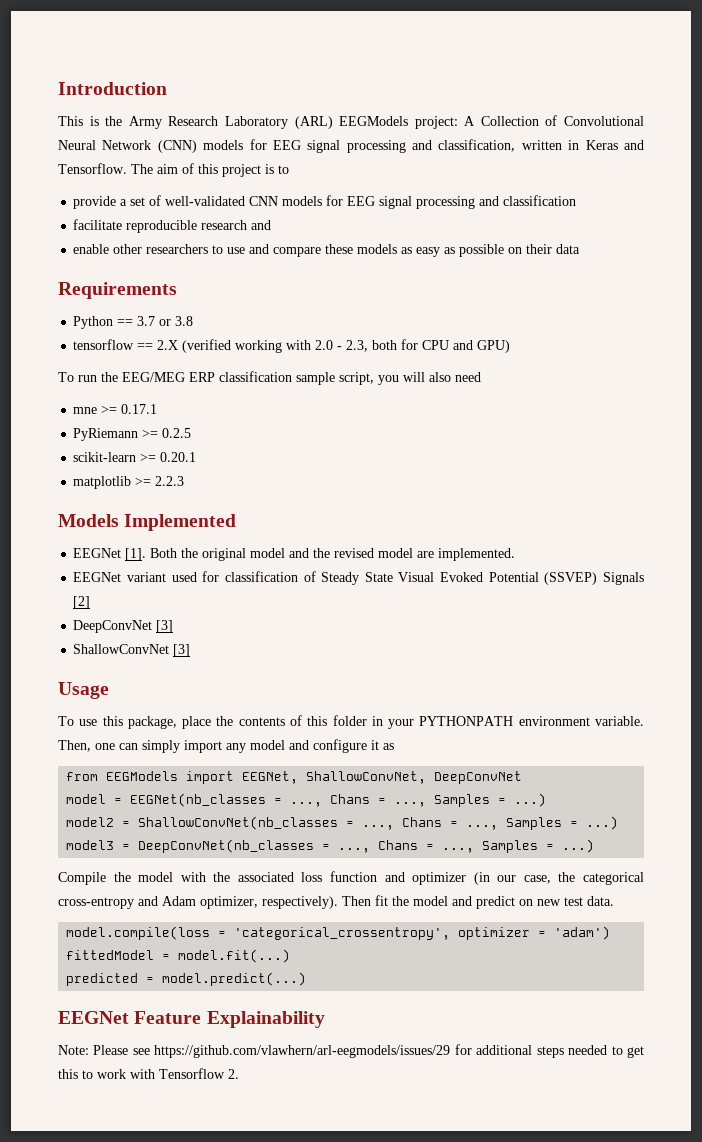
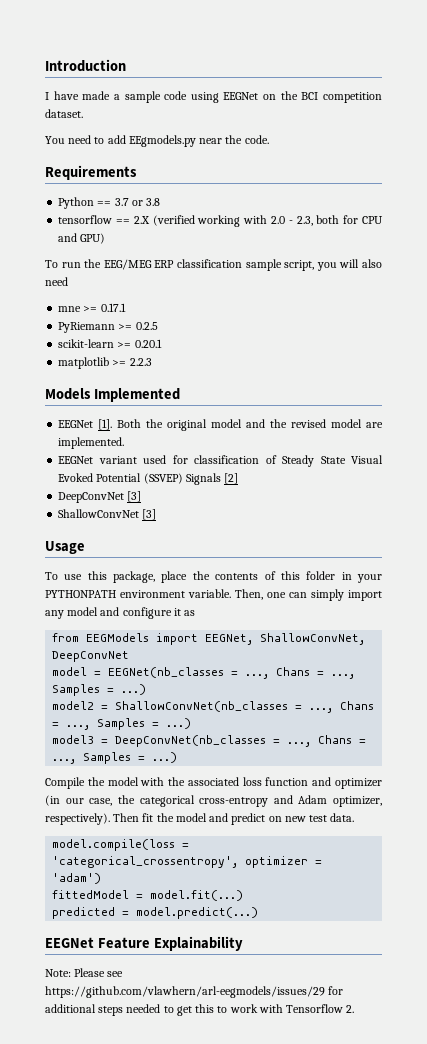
[58,115,644,129] [58,139,644,153] [58,163,289,177] [73,195,577,209] [73,219,272,233] [73,244,581,257] This is the Army Research Laboratory (ARL) EEGModels project: A Collection of Convolutional Neural Network (CNN) models for EEG signal processing and classification, written in Keras and Tensorflow. The aim of this project is to // provide a set of well-validated CNN models for EEG signal processing and classification // facilitate reproducible research and // enable other researchers to use and compare these models as easy as possible on their data -> [45,91,382,103] [45,109,83,118] [45,135,269,147] I have made a sample code using EEGNet on the BCI competition dataset. // You need to add EEgmodels.py near the code.

